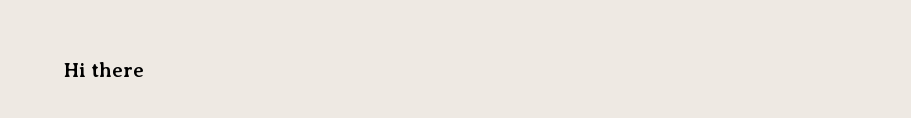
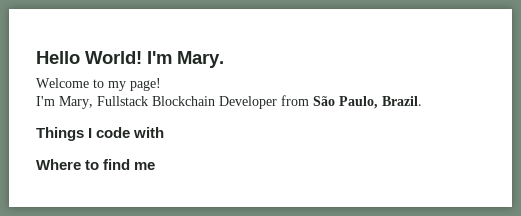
[64,62,145,77] Hi there -> [36,51,224,68] [36,78,161,91] [36,95,422,109] [36,127,165,141] [36,159,156,170] Hello World! I'm Mary. // Welcome to my page! // I'm Mary, Fullstack Blockchain Developer from São Paulo, Brazil. // Things I code with // Where to find me

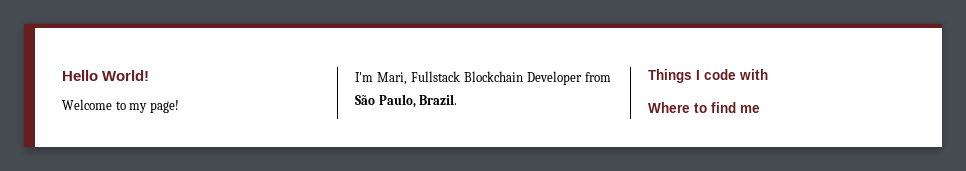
[147,51,224,68] I'm Mary. -> (150, 75) none
[59,96,93,109] Mary, -> [377,72,407,85] Mari,

